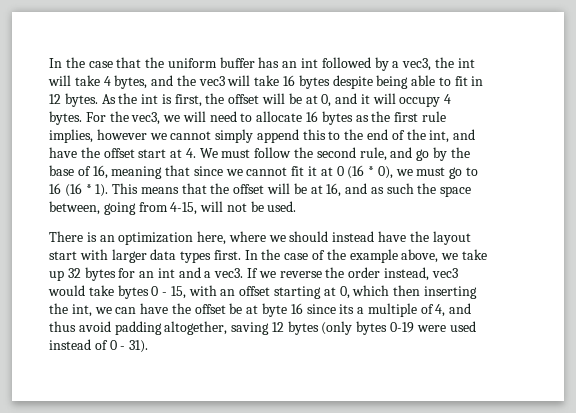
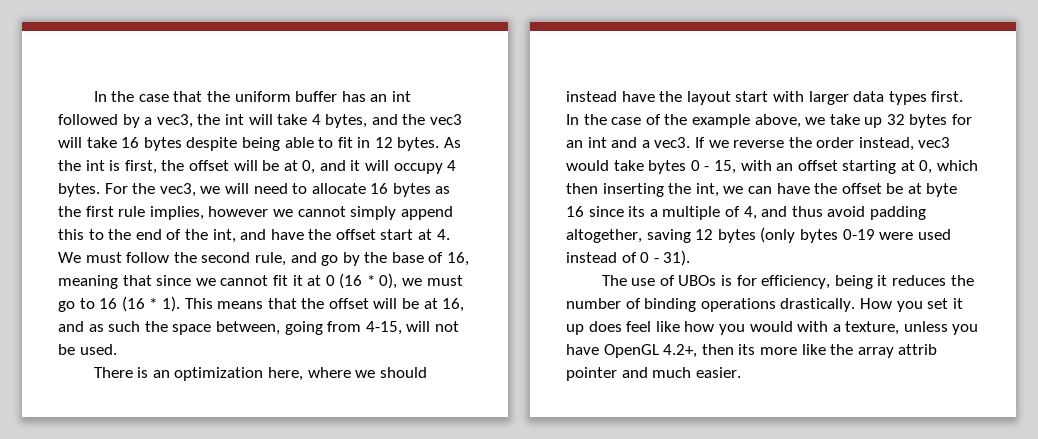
(149, 346) none -> [601,275,974,289] [566,298,963,312] [566,321,979,335] [566,344,938,358] [566,367,741,381] // The use of UBOs is for efficiency, being it reduces the number of binding operations drastically. How you set it up does feel like how you would with a texture, unless you have OpenGL 4.2+, then its more like the array attrib pointer and much easier.

